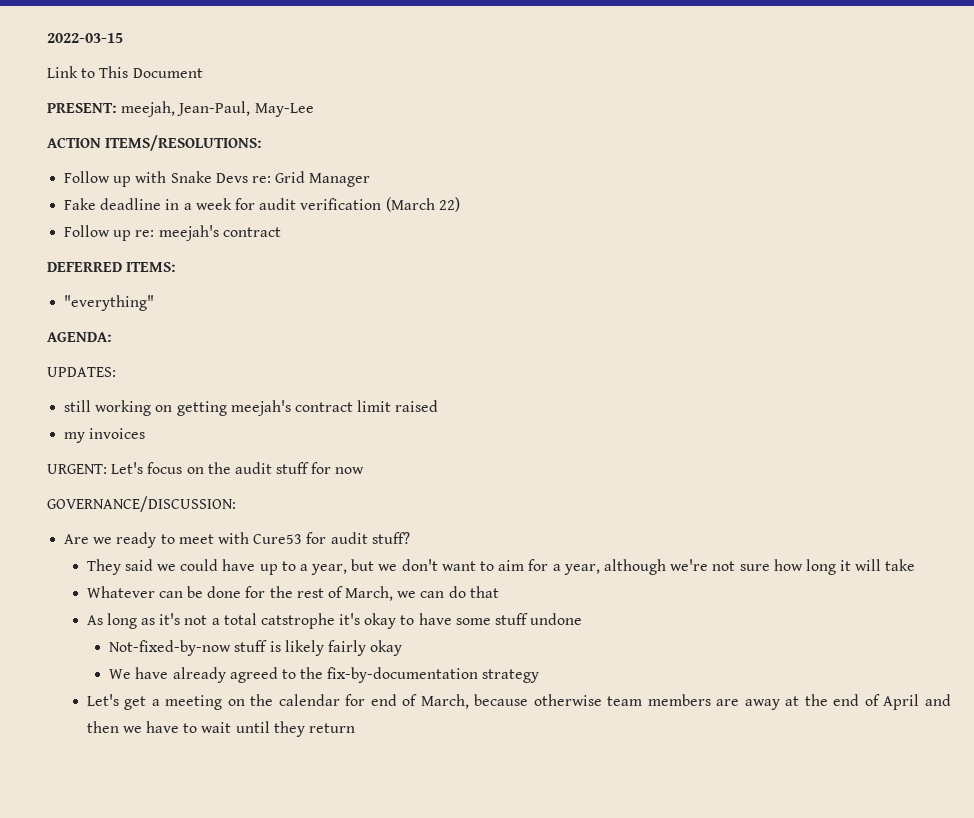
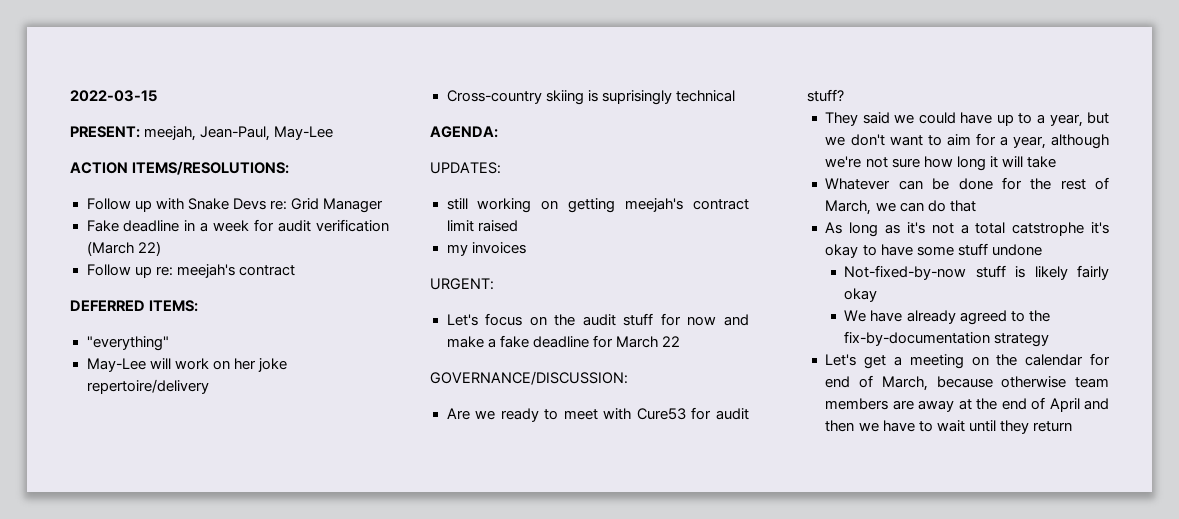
[47,66,203,78] // Link to This Document -> (157, 96) none
(155, 303) none -> [86,358,287,372] [86,379,209,394] [446,90,735,105] // May-Lee will work on her joke repertoire/delivery // Cross-country skiing is suprisingly technical
(107, 469) none -> (494, 284) //
(365, 470) none -> [724,314,749,326] [446,335,680,348] and make a fake deadline for March 22

